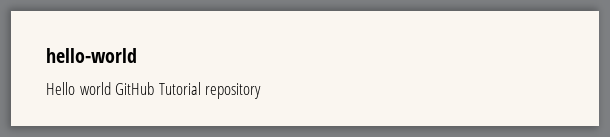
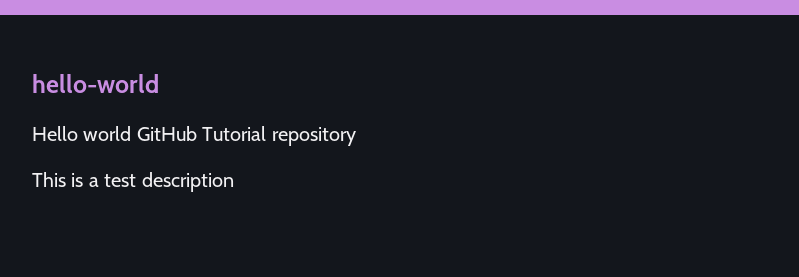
(262, 91) none -> [32,172,234,192] // This is a test description

